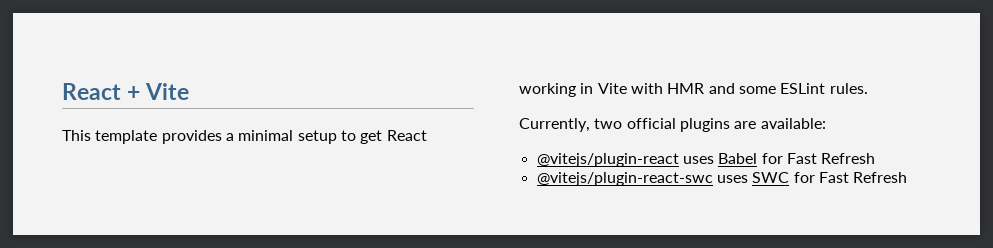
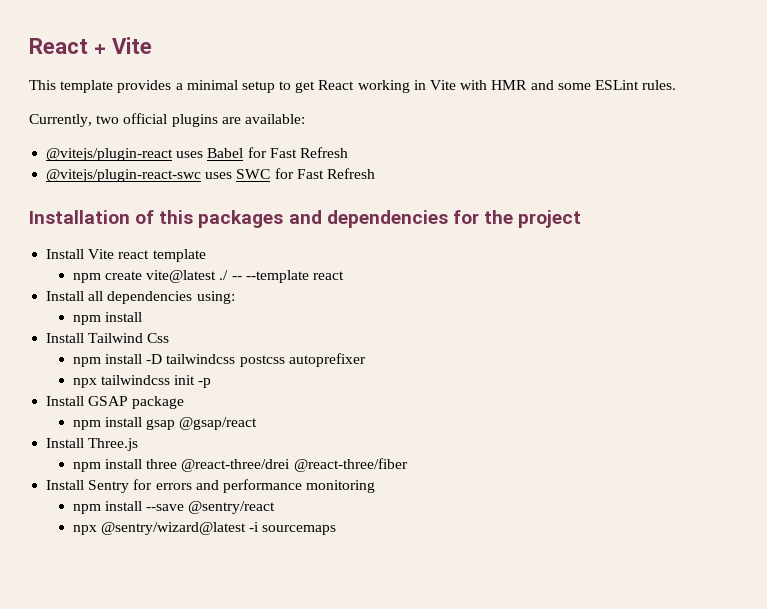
(908, 177) none -> [29,210,582,228] [46,249,206,262] [72,270,344,283] [46,291,235,304] [72,312,143,325] [46,333,170,343] [72,353,366,367] [72,375,212,388] [46,396,185,409] [72,417,258,430] [46,438,139,451] [72,458,408,472] [46,479,376,493] [72,501,276,514] [72,522,337,535] // Installation of this packages and dependencies for the project // Install Vite react template // npm create vite@latest ./ -- --template react // Install all dependencies using: // npm install // Install Tailwind Css // npm install -D tailwindcss postcss autoprefixer // npx tailwindcss init -p // Install GSAP package // npm install gsap @gsap/react // Install Three.js // npm install three @react-three/drei @react-three/fiber // Install Sentry for errors and performance monitoring // npm install --save @sentry/react // npx @sentry/wizard@latest -i sourcemaps

